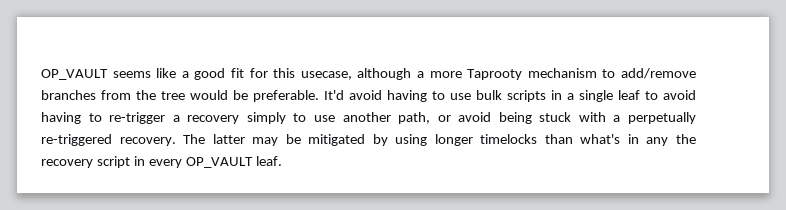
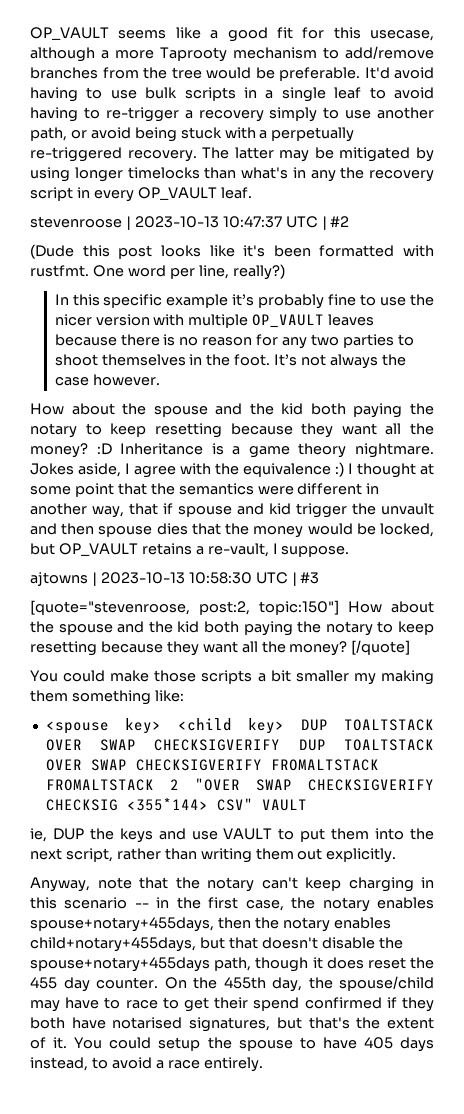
(282, 161) none -> [30,216,350,230] [30,244,434,259] [30,264,285,280] [54,294,434,309] [54,314,375,328] [54,334,414,349] [54,354,406,369] [54,374,160,386] [30,403,434,418] [30,423,434,438] [30,443,434,458] [30,462,434,478] [30,483,380,497] [30,503,434,518] [30,523,435,538] [30,543,350,557] [30,572,320,586] [30,600,434,615] [30,621,435,636] [30,640,411,656] [30,670,434,685] [30,690,184,705] [45,718,435,734] [45,739,434,751] [45,759,379,771] [45,778,434,791] [45,798,307,811] [30,828,435,843] [30,848,397,863] [30,877,434,892] [30,897,435,912] [30,917,391,932] [30,937,403,952] [30,957,435,972] [30,976,434,992] [30,997,434,1012] [30,1017,435,1032] [30,1037,435,1052] [30,1057,263,1072] // stevenroose | 2023-10-13 10:47:37 UTC | #2 // (Dude this post looks like it's been formatted with rustfmt. One word per line, really?) // In this specific example it’s probably fine to use the nicer version with multiple OP_VAULT leaves because there is no reason for any two parties to shoot themselves in the foot. It’s not always the case however. // How about the spouse and the kid both paying the notary to keep resetting because they want all the money? :D Inheritance is a game theory nightmare. Jokes aside, I agree with the equivalence :) I thought at some point that the semantics were different in another way, that if spouse and kid trigger the unvault and then spouse dies that the money would be locked, but OP_VAULT retains a re-vault, I suppose. // ajtowns | 2023-10-13 10:58:30 UTC | #3 // [quote="stevenroose, post:2, topic:150"] How about the spouse and the kid both paying the notary to keep resetting because they want all the money? [/quote] // You could make those scripts a bit smaller my making them something like: // <spouse key> <child key> DUP TOALTSTACK OVER SWAP CHECKSIGVERIFY DUP TOALTSTACK OVER SWAP CHECKSIGVERIFY FROMALTSTACK FROMALTSTACK 2 "OVER SWAP CHECKSIGVERIFY CHECKSIG <355*144> CSV" VAULT // ie, DUP the keys and use VAULT to put them into the next script, rather than writing them out explicitly. // Anyway, note that the notary can't keep charging in this scenario -- in the first case, the notary enables spouse+notary+455days, then the notary enables child+notary+455days, but that doesn't disable the spouse+notary+455days path, though it does reset the 455 day counter. On the 455th day, the spouse/child may have to race to get their spend confirmed if they both have notarised signatures, but that's the extent of it. You could setup the spouse to have 405 days instead, to avoid a race entirely.

